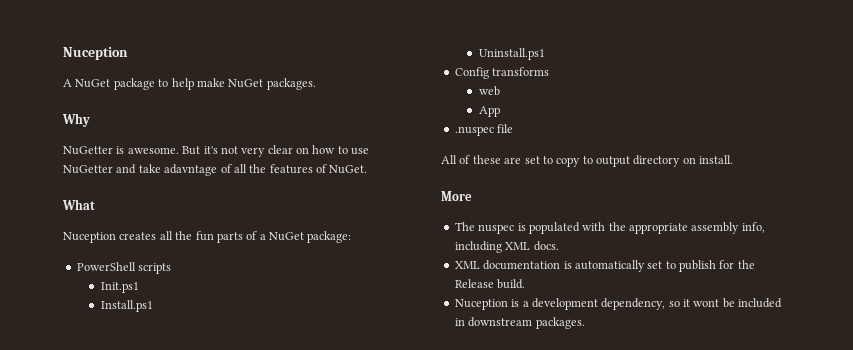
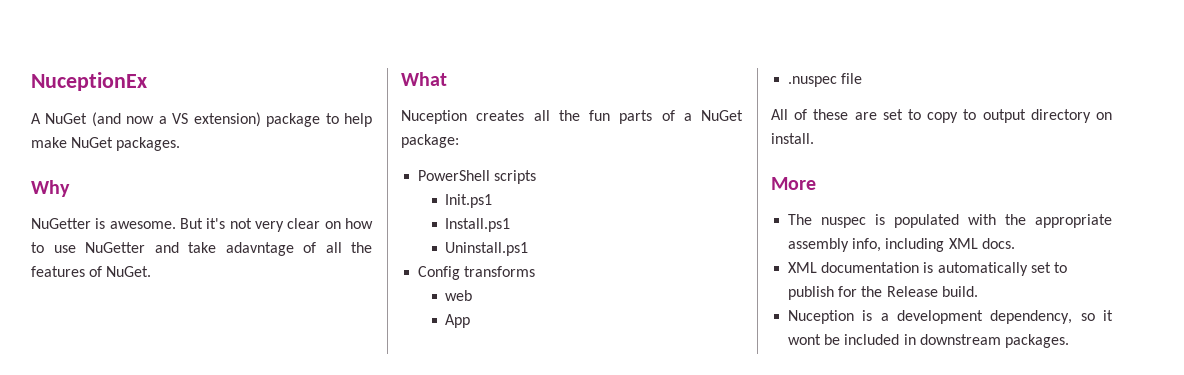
[63,47,128,60] Nuception -> [31,72,147,91] NuceptionEx
(111, 83) none -> [91,112,261,127] (and now a VS extension)

